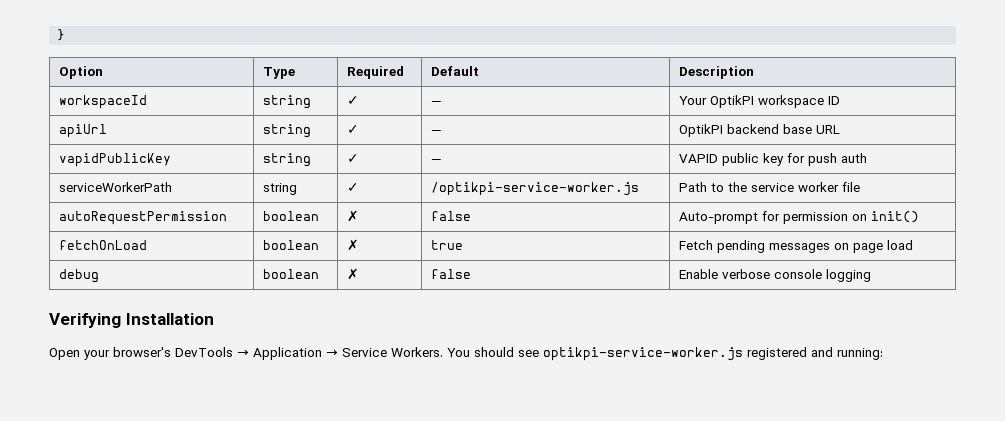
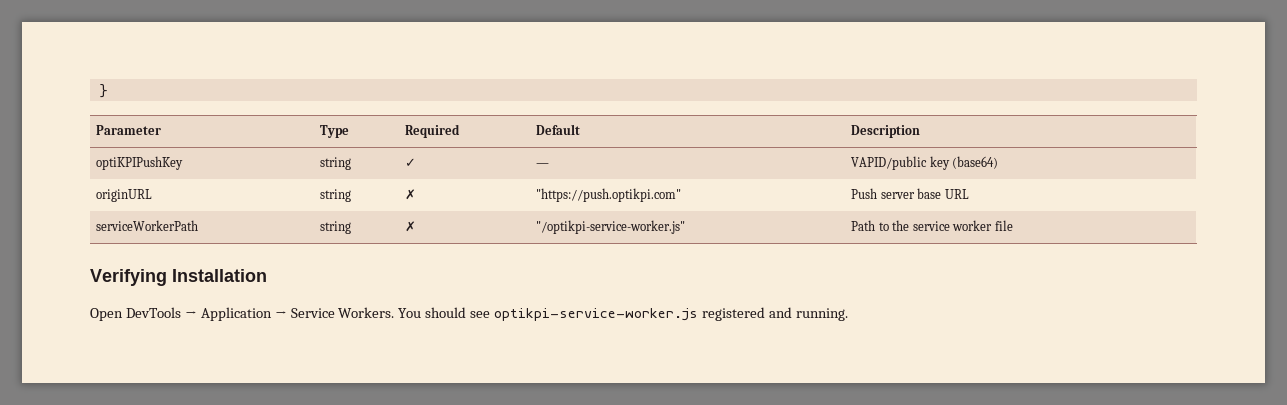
[59,66,104,79] Option -> [96,125,162,135] Parameter
[59,95,148,109] [263,95,312,109] [347,96,360,105] [431,101,443,105] [679,95,841,108] [59,124,108,138] [263,124,312,138] [347,125,360,134] [431,130,443,134] [679,124,841,137] [59,153,172,167] [263,153,312,167] [347,154,360,163] [431,159,443,163] [679,153,868,166] workspaceId | string | ✓ | — | Your OptikPI workspace ID // apiUrl | string | ✓ | — | OptikPI backend base URL // vapidPublicKey | string | ✓ | — | VAPID public key for push auth -> [96,156,184,170] [320,157,352,170] [405,158,417,167] [536,163,550,167] [851,156,999,170] [96,189,153,202] [320,189,352,202] [405,189,417,200] [536,188,682,202] [851,188,969,199] optiKPIPushKey | string | ✓ | — | VAPID/public key (base64) // originURL | string | ✗ | "https://push.optikpi.com" | Push server base URL
[347,183,360,192] [431,182,640,196] ✓ | /optikpi-service-worker.js -> [405,221,417,232] [536,220,686,234] ✗ | "/optikpi-service-worker.js"
[59,211,228,225] [263,211,320,221] [347,210,360,222] [431,211,472,221] [679,211,920,224] [59,240,148,250] [263,240,320,250] [347,239,360,251] [431,240,464,250] [679,240,914,253] [59,269,100,283] [263,269,320,279] [347,268,360,280] [431,269,472,279] [679,269,872,282] // autoRequestPermission | boolean | ✗ | false | Auto-prompt for permission on init() // fetchOnLoad | boolean | ✗ | true | Fetch pending messages on page load // debug | boolean | ✗ | false | Enable verbose console logging -> (1013, 225) none
[84,347,171,360] your browser's -> (123, 314) none
[837,348,883,360] running: -> [795,308,848,321] running.

